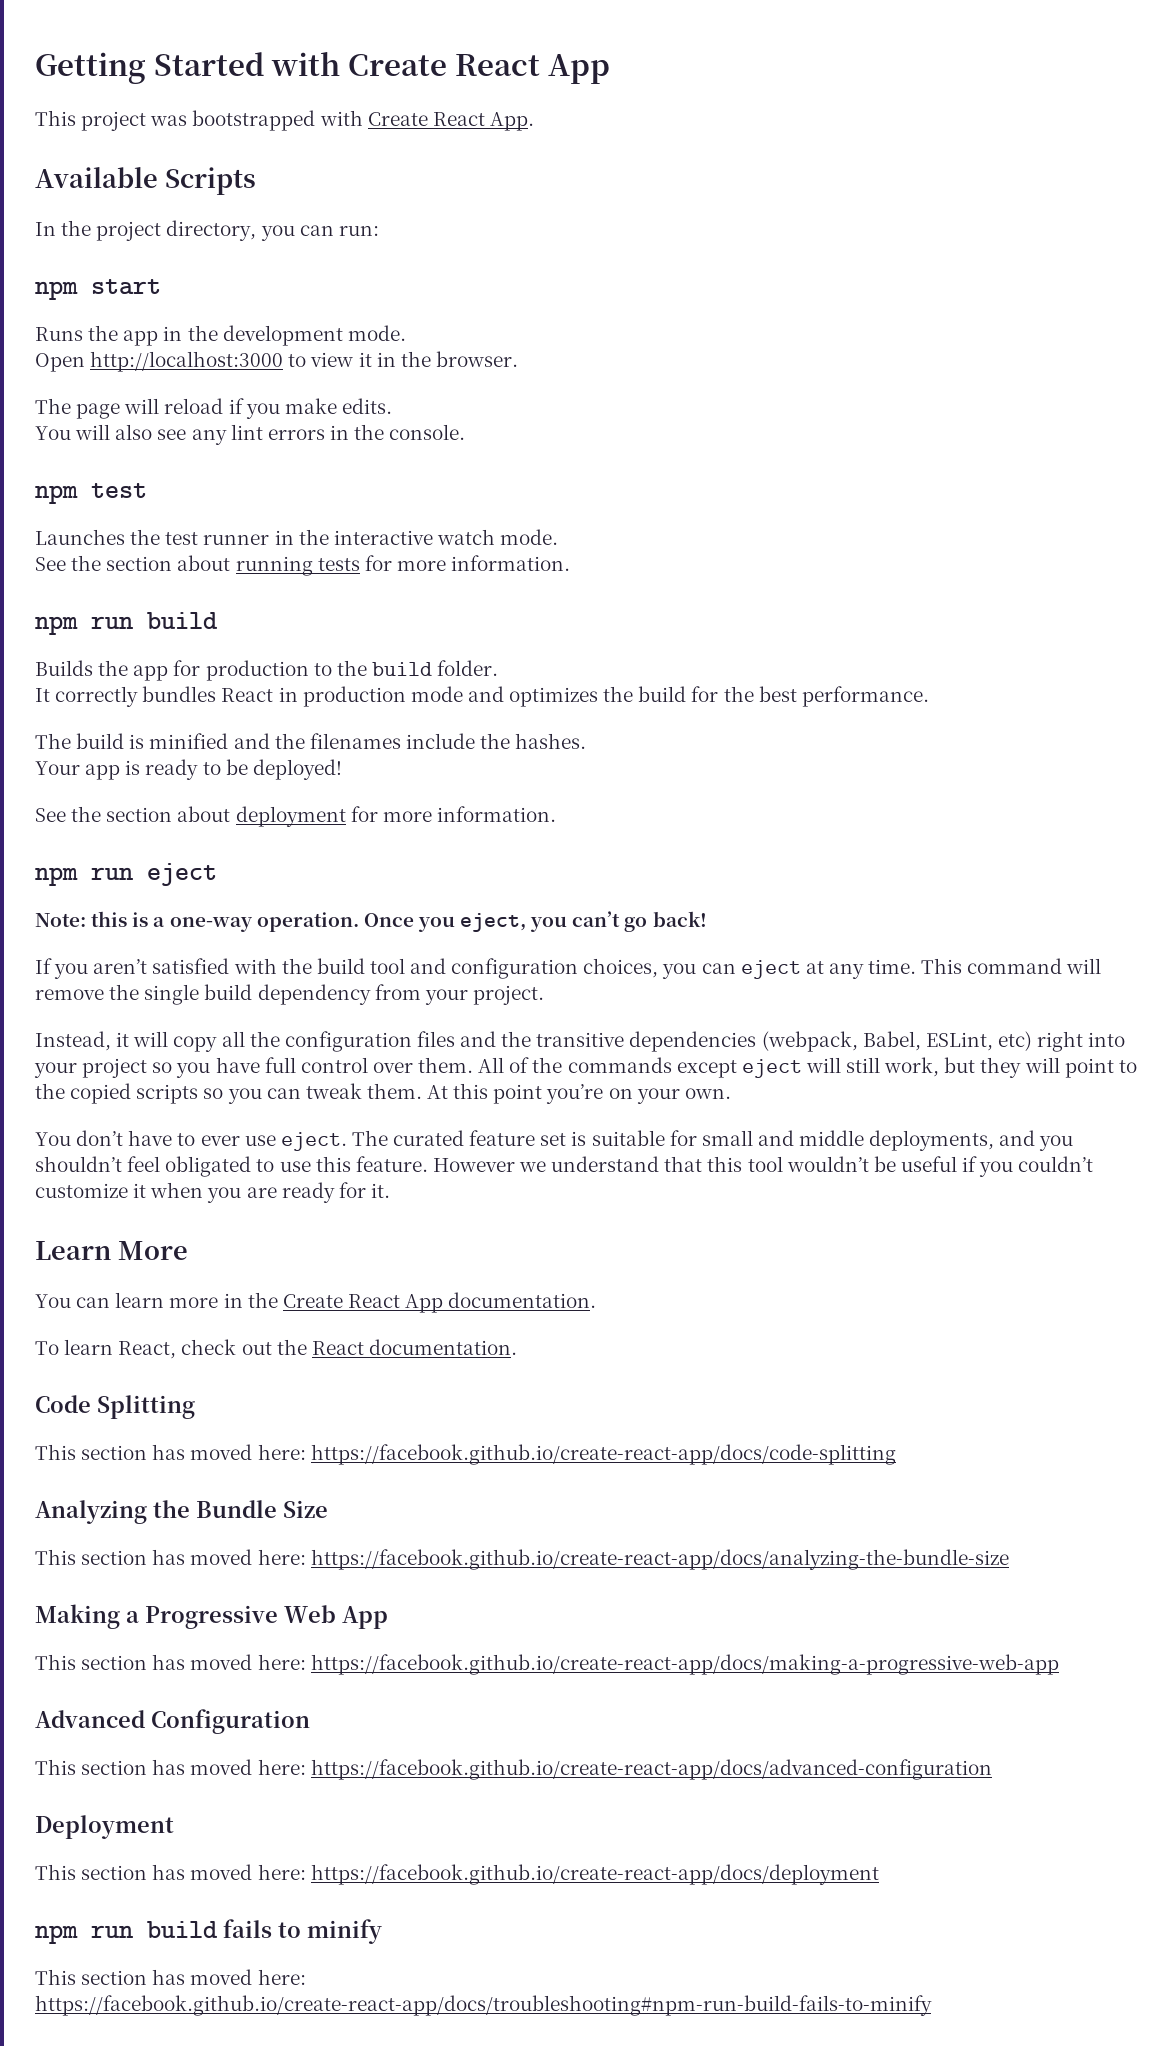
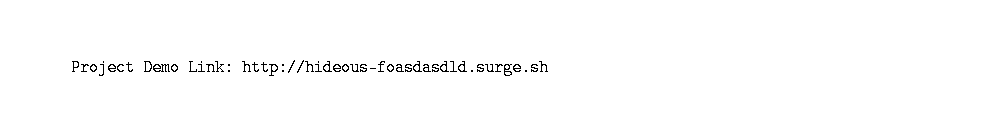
[35,51,610,84] [35,110,534,131] [35,167,256,195] [35,220,379,241] [35,279,161,300] [35,325,406,346] [35,351,518,372] [35,398,392,419] [35,424,466,445] [35,483,147,504] [35,529,559,545] [35,555,571,576] [35,612,218,635] [35,660,499,681] [35,686,929,707] [35,733,587,749] [35,759,342,780] [35,806,556,827] [35,863,217,886] [35,911,707,932] [35,958,1102,979] [35,984,544,1005] [35,1031,1126,1052] [34,1057,1137,1078] [35,1083,731,1104] [35,1130,1074,1151] [35,1156,1094,1177] [35,1182,390,1203] [35,1241,188,1260] [35,1292,597,1313] [35,1339,517,1359] [35,1395,195,1419] [35,1444,896,1465] [35,1500,328,1524] [35,1549,1009,1570] [35,1604,388,1629] [35,1654,1059,1675] [35,1709,310,1734] [35,1759,992,1780] [35,1815,174,1839] [35,1864,879,1885] [35,1919,382,1944] [35,1969,306,1985] [35,1995,932,2016] Getting Started with Create React App // This project was bootstrapped with Create React App. // Available Scripts // In the project directory, you can run: // npm start // Runs the app in the development mode. // Open http://localhost:3000 to view it in the browser. // The page will reload if you make edits. // You will also see any lint errors in the console. // npm test // Launches the test runner in the interactive watch mode. // See the section about running tests for more information. // npm run build // Builds the app for production to the build folder. // It correctly bundles React in production mode and optimizes the build for the best performance. // The build is minified and the filenames include the hashes. // Your app is ready to be deployed! // See the section about deployment for more information. // npm run eject // Note: this is a one-way operation. Once you eject, you can’t go back! // If you aren’t satisfied with the build tool and configuration choices, you can eject at any time. This command will remove the single build dependency from your project. // Instead, it will copy all the configuration files and the transitive dependencies (webpack, Babel, ESLint, etc) right into your project so you have full control over them. All of the commands except eject will still work, but they will point to the copied scripts so you can tweak them. At this point you’re on your own. // You don’t have to ever use eject. The curated feature set is suitable for small and middle deployments, and you shouldn’t feel obligated to use this feature. However we understand that this tool wouldn’t be useful if you couldn’t customize it when you are ready for it. // Learn More // You can learn more in the Create React App documentation. // To learn React, check out the React documentation. // Code Splitting // This section has moved here: https://facebook.github.io/create-react-app/docs/code-splitting // Analyzing the Bundle Size // This section has moved here: https://facebook.github.io/create-react-app/docs/analyzing-the-bundle-size // Making a Progressive Web App // This section has moved here: https://facebook.github.io/create-react-app/docs/making-a-progressive-web-app // Advanced Configuration // This section has moved here: https://facebook.github.io/create-react-app/docs/advanced-configuration // Deployment // This section has moved here: https://facebook.github.io/create-react-app/docs/deployment // npm run build fails to minify // This section has moved here: https://facebook.github.io/create-react-app/docs/troubleshooting#npm-run-build-fails-to-minify -> [71,59,549,76] Project Demo Link: http://hideous-foasdasdld.surge.sh

